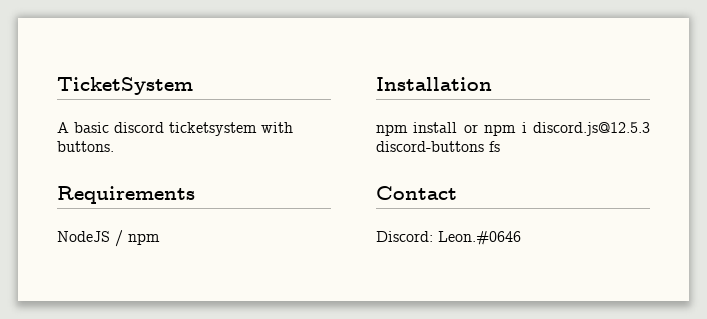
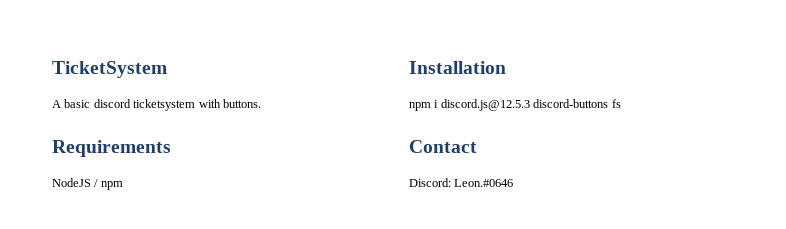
[413,122,517,136] install or npm -> (431, 106) none

